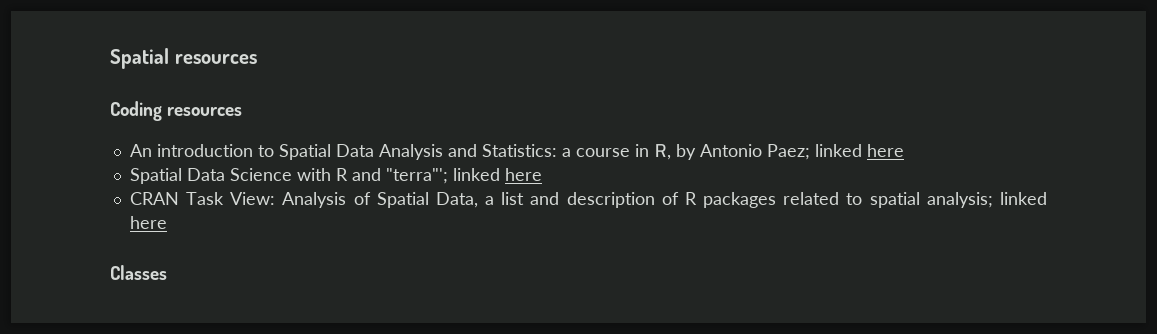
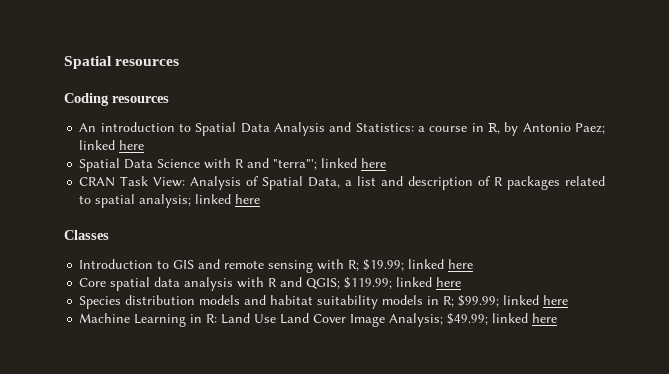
(167, 272) none -> [79,259,474,273] [79,277,462,291] [79,295,569,309] [79,313,558,327] // Introduction to GIS and remote sensing with R; $19.99; linked here // Core spatial data analysis with R and QGIS; $119.99; linked here // Species distribution models and habitat suitability models in R; $99.99; linked here // Machine Learning in R: Land Use Land Cover Image Analysis; $49.99; linked here

